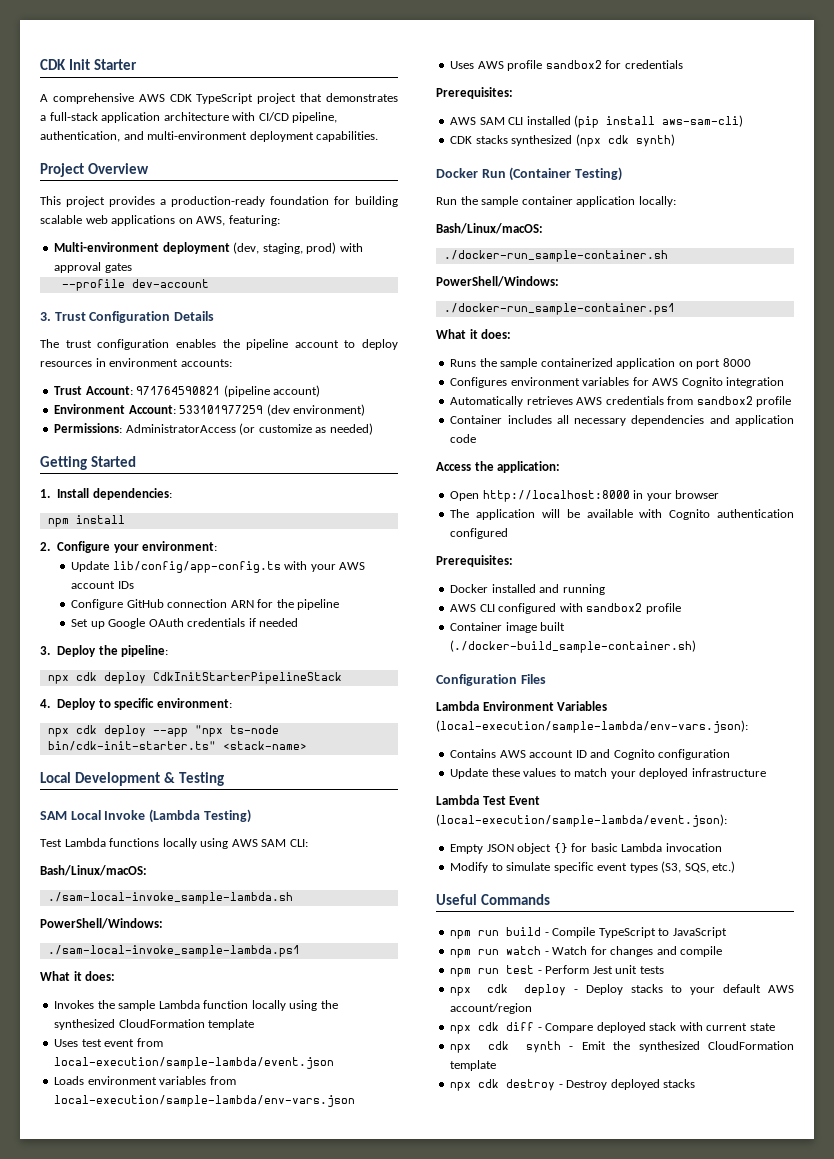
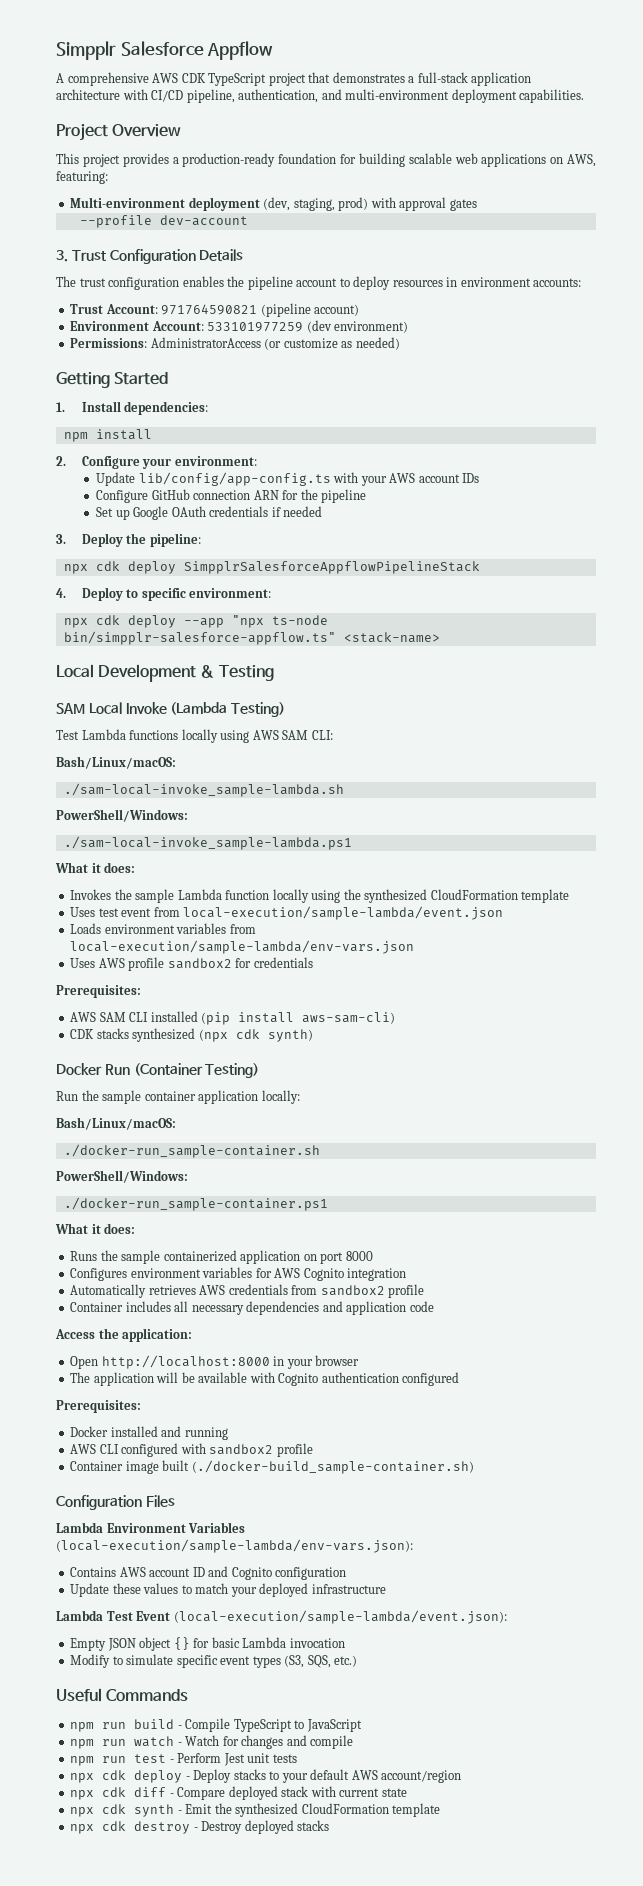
[40,59,138,70] CDK Init Starter -> [56,41,274,60] Simpplr Salesforce Appflow
[152,672,342,684] CdkInitStarterPipelineStack -> [183,561,480,574] SimpplrSalesforceAppflowPipelineStack
[47,741,216,751] bin/cdk-init-starter.ts" -> [63,631,336,645] bin/simpplr-salesforce-appflow.ts"

